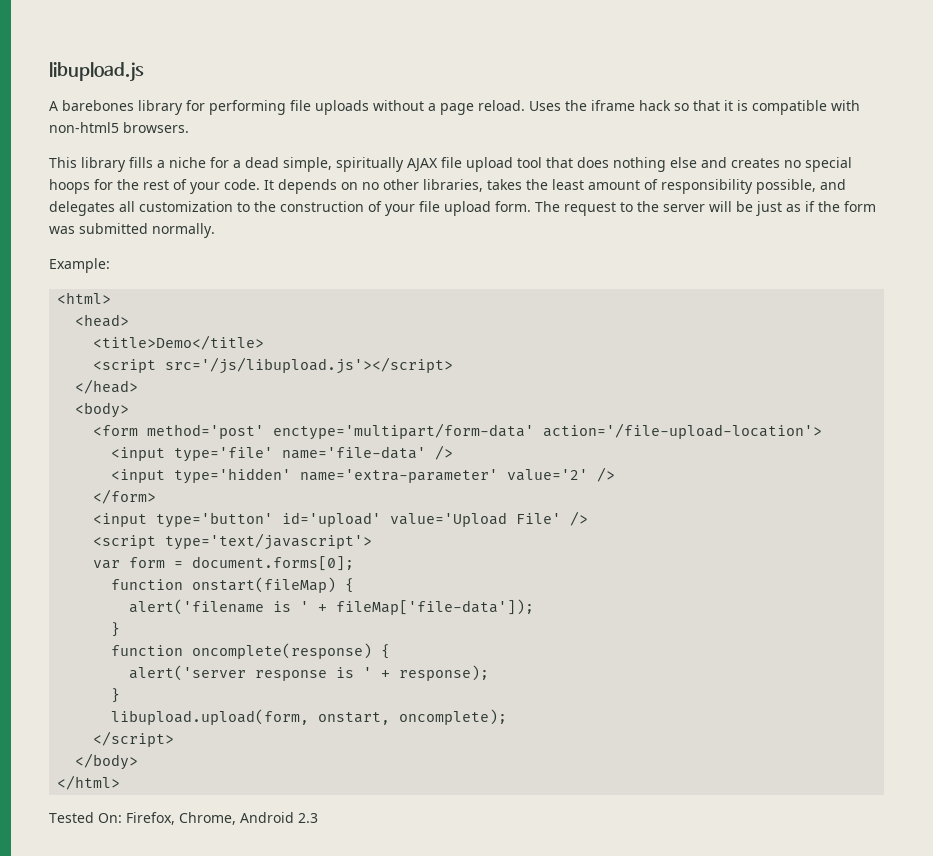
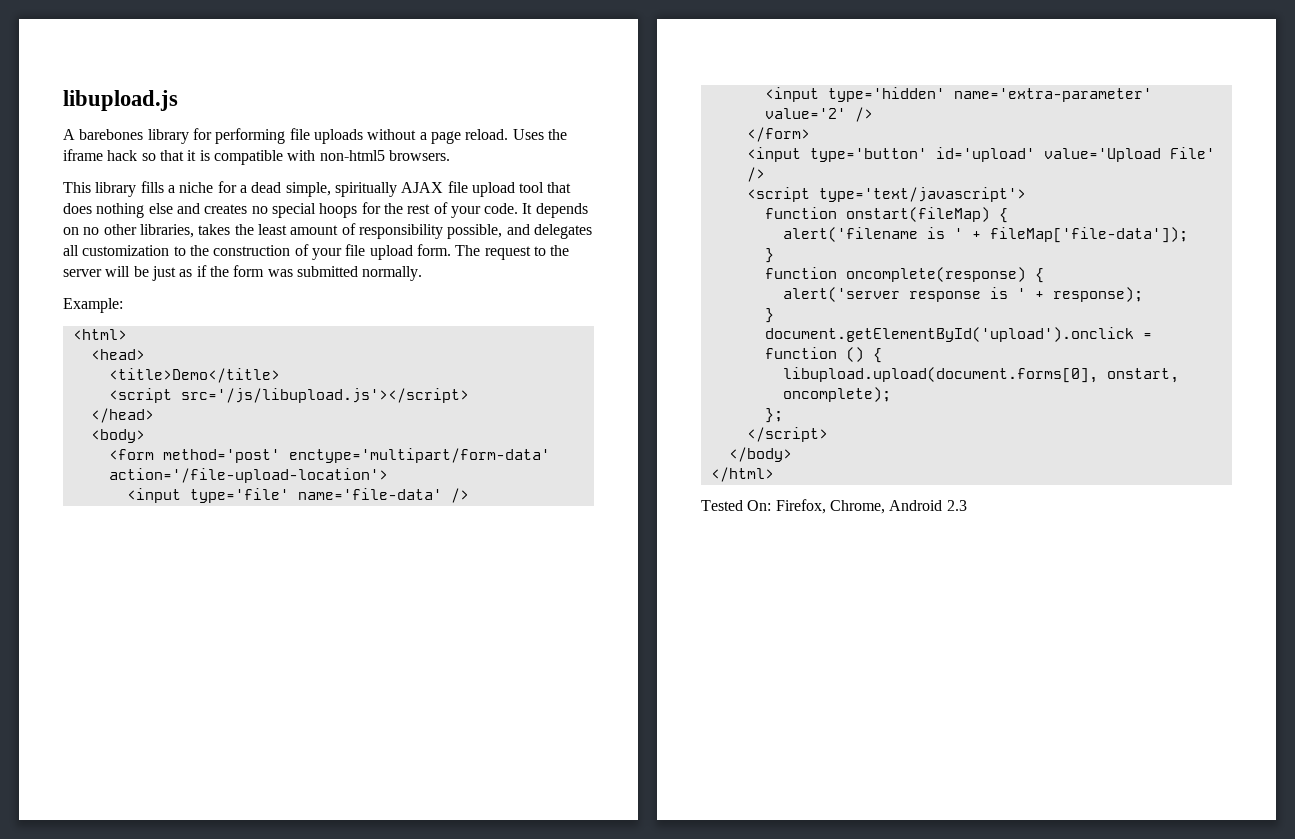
[93,556,355,571] // var form = document.forms[0]; -> (1026, 194) none
[111,709,310,725] libupload.upload(form, -> [764,327,1152,342] [764,347,882,363] [782,367,1098,383] document.getElementById('upload').onclick = function () { // libupload.upload(document.forms[0],
(508, 717) none -> [764,408,783,423] // };

